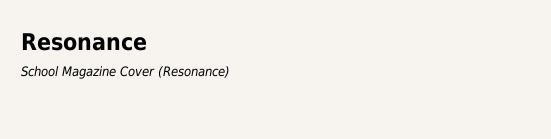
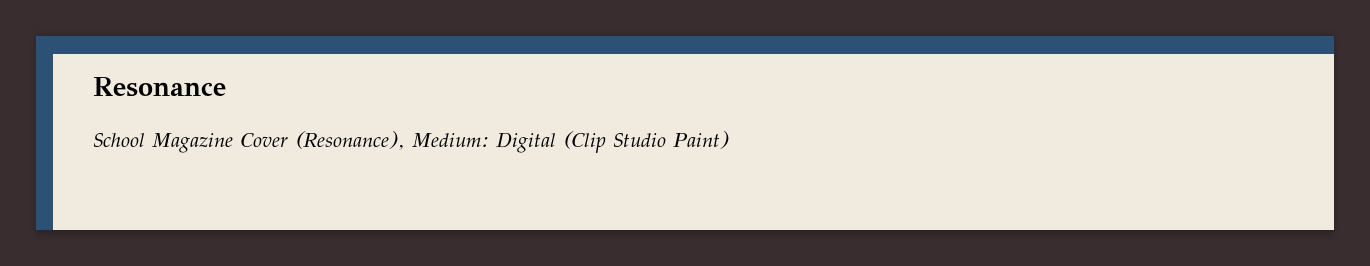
[158,66,230,78] (Resonance) -> [295,131,729,153] (Resonance), Medium: Digital (Clip Studio Paint)

